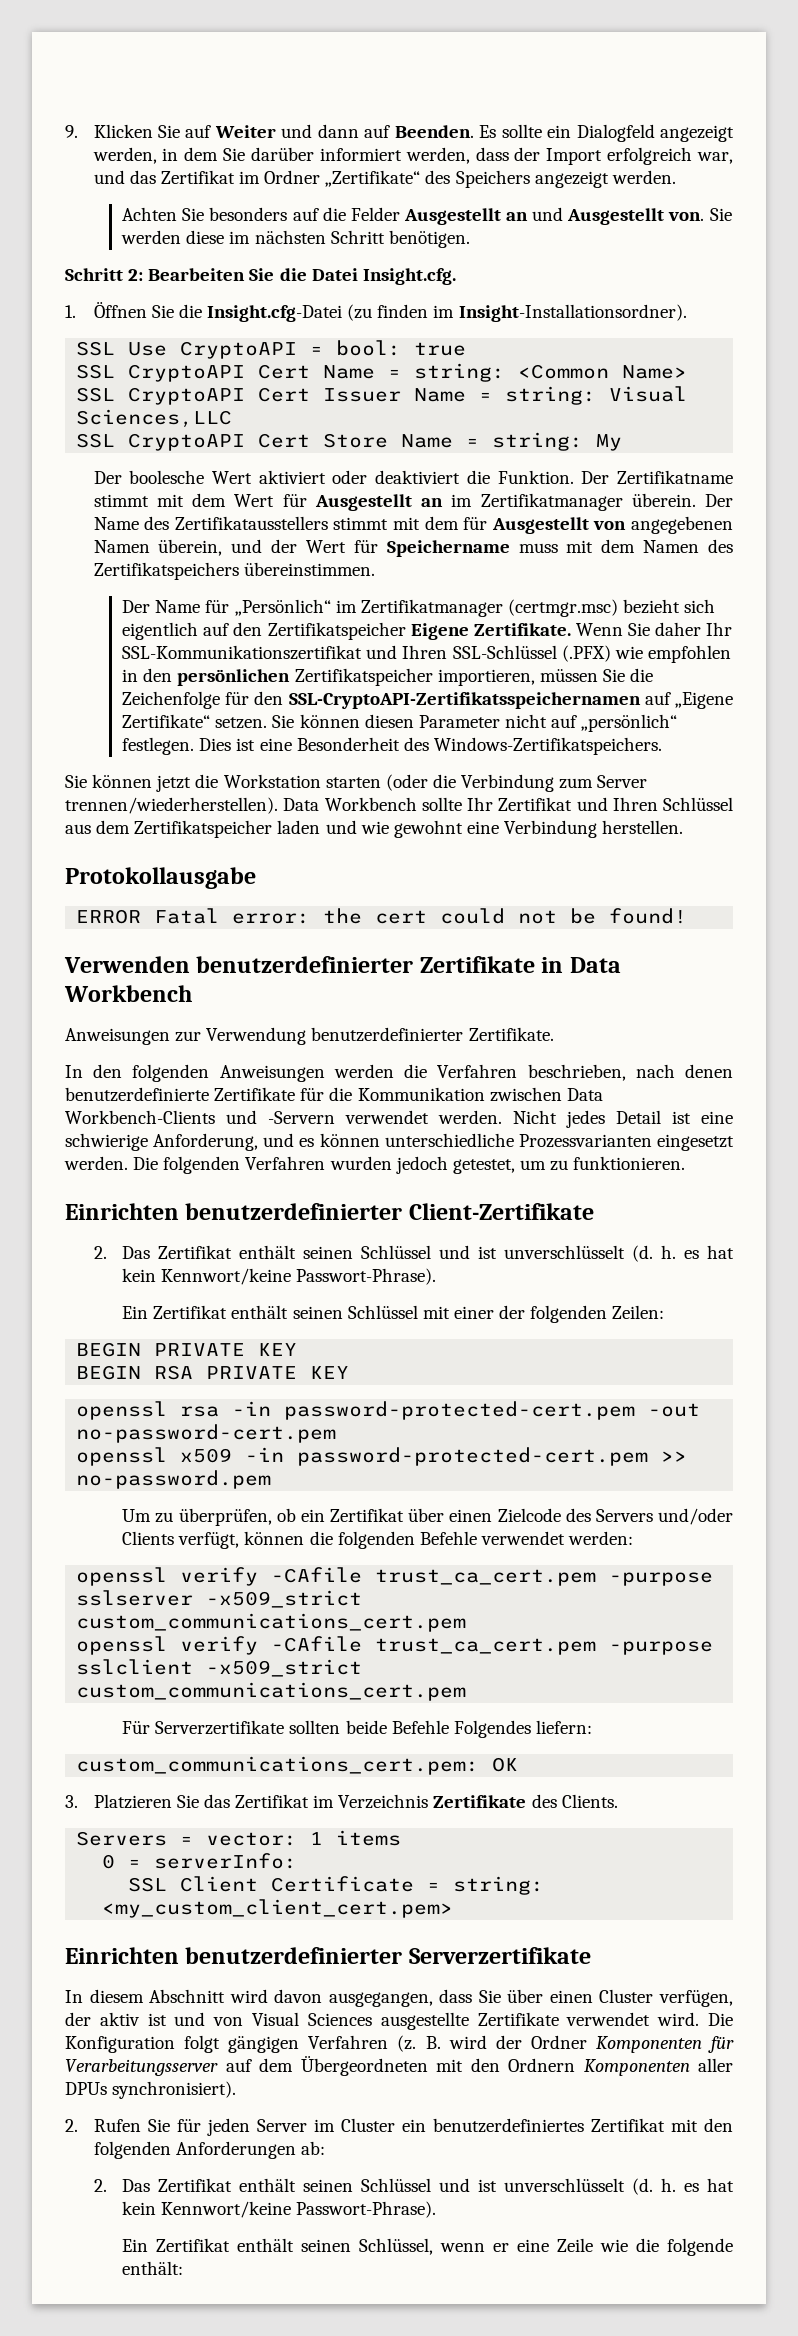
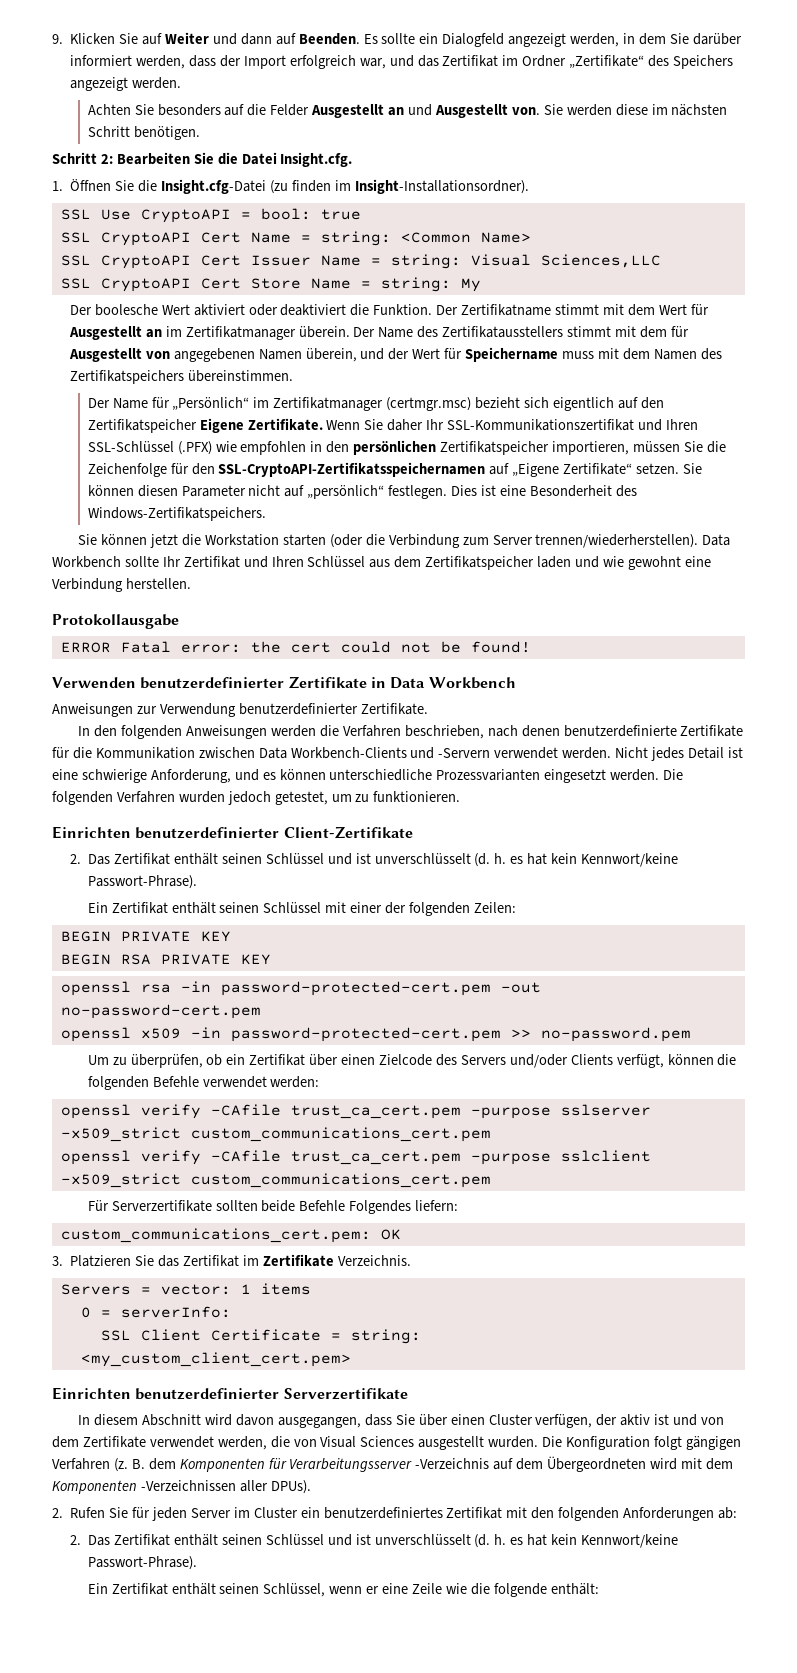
[338,1794,618,1809] Verzeichnis Zertifikate des Clients. -> [262,1254,411,1267] Zertifikate Verzeichnis.
[252,2012,700,2030] Visual Sciences ausgestellte Zertifikate verwendet wird. -> [52,1436,539,1450] dem Zertifikate verwendet werden, die von Visual Sciences ausgestellt wurden.
[448,2035,587,2049] wird der Ordner -> [148,1458,176,1470] dem
(218, 2067) none -> [415,1458,490,1469] -Verzeichnis
[436,2058,733,2076] [65,2081,237,2099] mit den Ordnern Komponenten aller DPUs synchronisiert). -> [650,1458,733,1470] [52,1480,311,1494] wird mit dem Komponenten -Verzeichnissen aller DPUs).

